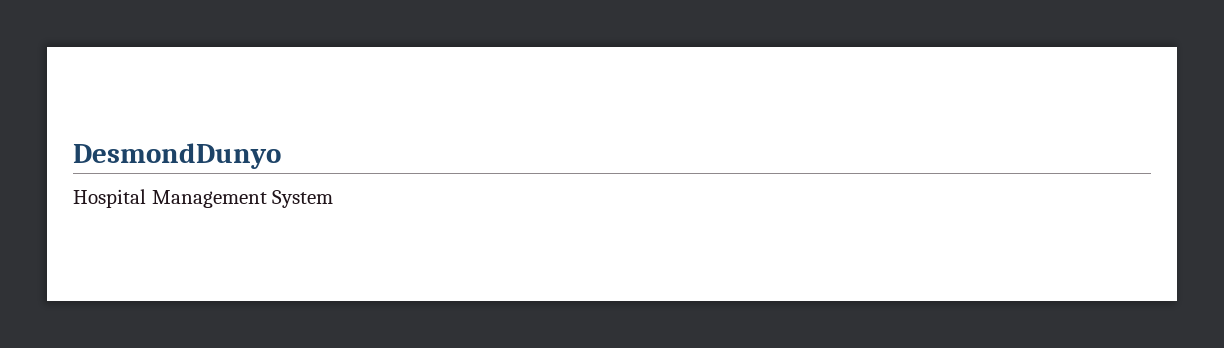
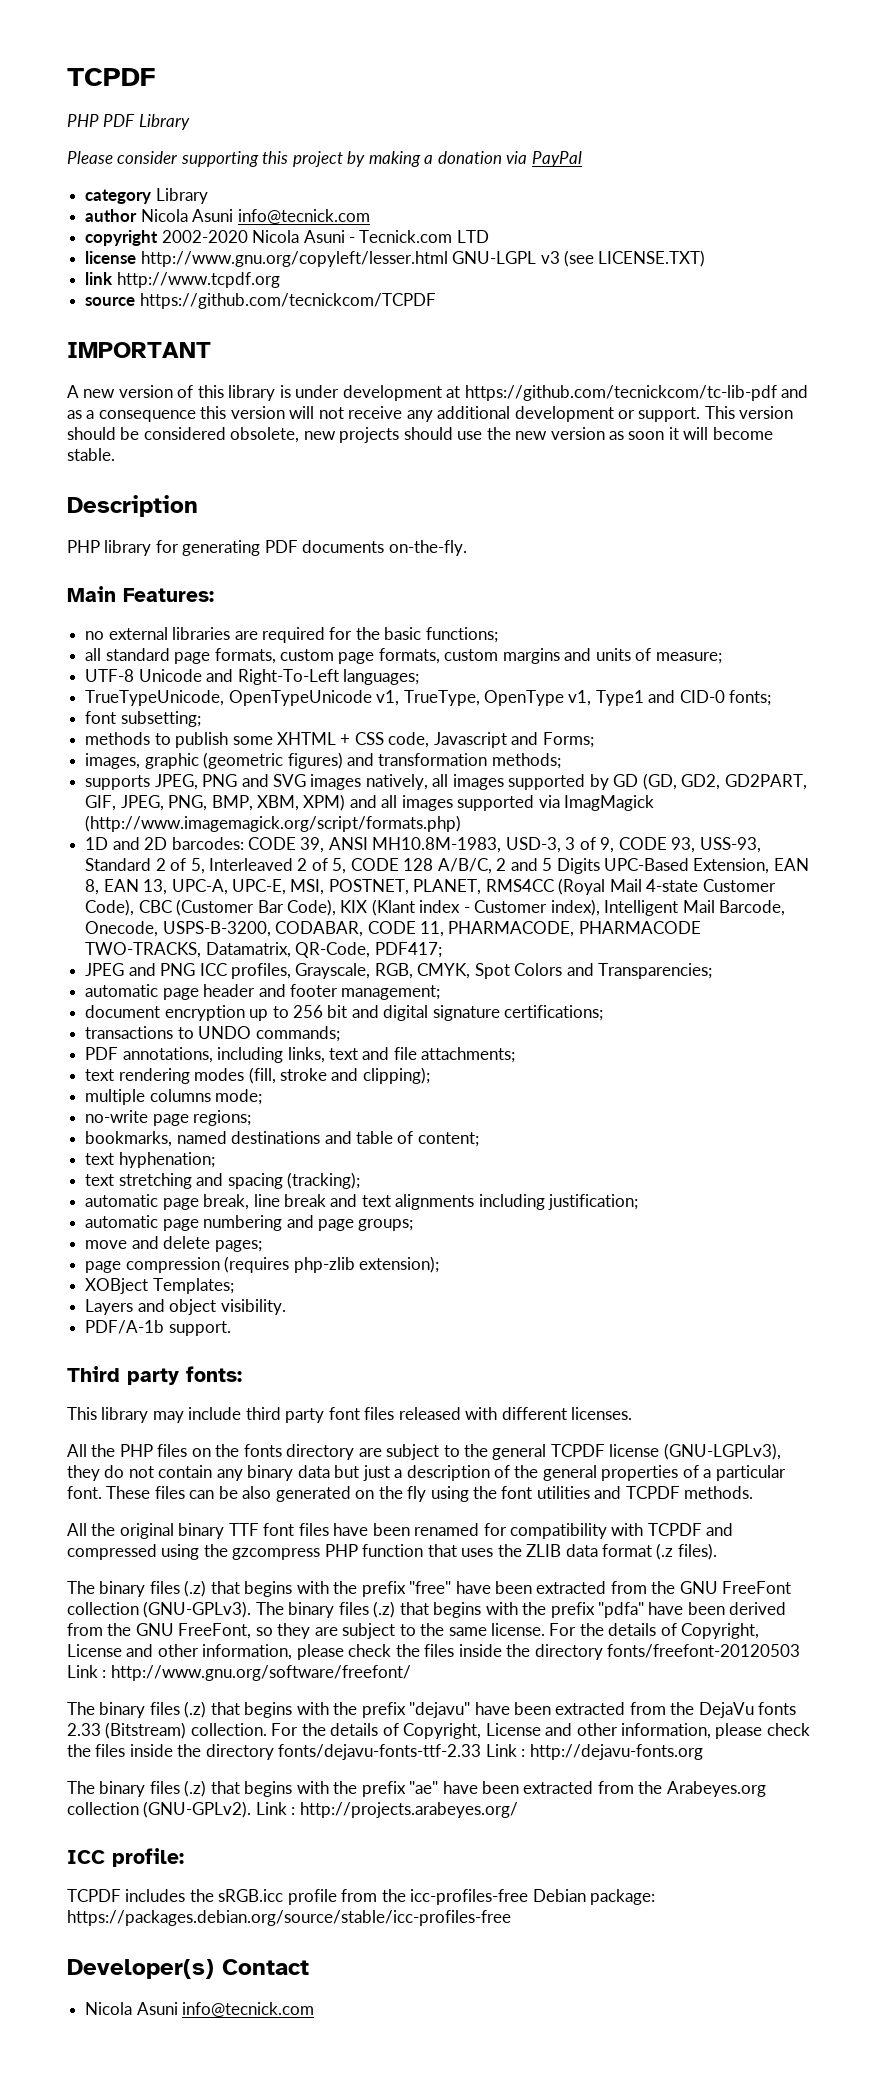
[73,143,281,169] [73,189,334,208] DesmondDunyo // Hospital Management System -> [67,68,155,86] [67,114,190,130] [67,151,582,167] [85,188,208,204] [85,209,370,224] [85,230,489,246] [85,250,706,267] [85,272,280,288] [85,293,436,309] [67,342,211,358] [67,385,809,401] [67,406,794,422] [67,427,773,443] [67,448,115,461] [67,495,198,517] [67,540,467,556] [67,586,214,602] [85,627,498,643] [85,648,722,664] [85,669,419,685] [85,690,772,706] [85,711,201,727] [85,732,594,748] [85,752,561,769] [85,773,807,790] [85,794,655,811] [85,815,462,832] [85,837,761,853] [85,858,809,874] [85,878,776,895] [85,899,786,916] [85,921,701,937] [85,942,442,958] [85,963,713,979] [85,984,441,1000] [85,1005,604,1021] [85,1026,340,1042] [85,1047,516,1063] [85,1067,430,1084] [85,1089,263,1105] [85,1110,252,1126] [85,1131,479,1147] [85,1152,215,1168] [85,1172,360,1189] [85,1194,639,1210] [85,1215,414,1231] [85,1236,262,1252] [85,1256,439,1273] [85,1278,234,1294] [85,1299,286,1315] [85,1320,231,1336] [67,1366,242,1385] [67,1407,633,1423] [67,1443,781,1460] [67,1465,786,1481] [67,1486,754,1502] [67,1523,734,1539] [67,1543,717,1560] [67,1580,792,1597] [67,1601,787,1618] [67,1623,760,1639] [67,1644,801,1660] [67,1665,411,1681] [67,1701,797,1718] [67,1722,810,1739] [67,1744,703,1760] [67,1780,766,1797] [67,1801,518,1818] [67,1848,184,1867] [67,1889,656,1905] [67,1910,511,1926] [67,1959,309,1979] [85,2002,315,2017] TCPDF // PHP PDF Library // Please consider supporting this project by making a donation via PayPal // category Library // author Nicola Asuni info@tecnick.com // copyright 2002-2020 Nicola Asuni - Tecnick.com LTD // license http://www.gnu.org/copyleft/lesser.html GNU-LGPL v3 (see LICENSE.TXT) // link http://www.tcpdf.org // source https://github.com/tecnickcom/TCPDF // IMPORTANT // A new version of this library is under development at https://github.com/tecnickcom/tc-lib-pdf and as a consequence this version will not receive any additional development or support. This version should be considered obsolete, new projects should use the new version as soon it will become stable. // Description // PHP library for generating PDF documents on-the-fly. // Main Features: // no external libraries are required for the basic functions; // all standard page formats, custom page formats, custom margins and units of measure; // UTF-8 Unicode and Right-To-Left languages; // TrueTypeUnicode, OpenTypeUnicode v1, TrueType, OpenType v1, Type1 and CID-0 fonts; // font subsetting; // methods to publish some XHTML + CSS code, Javascript and Forms; // images, graphic (geometric figures) and transformation methods; // supports JPEG, PNG and SVG images natively, all images supported by GD (GD, GD2, GD2PART, GIF, JPEG, PNG, BMP, XBM, XPM) and all images supported via ImagMagick (http://www.imagemagick.org/script/formats.php) // 1D and 2D barcodes: CODE 39, ANSI MH10.8M-1983, USD-3, 3 of 9, CODE 93, USS-93, Standard 2 of 5, Interleaved 2 of 5, CODE 128 A/B/C, 2 and 5 Digits UPC-Based Extension, EAN 8, EAN 13, UPC-A, UPC-E, MSI, POSTNET, PLANET, RMS4CC (Royal Mail 4-state Customer Code), CBC (Customer Bar Code), KIX (Klant index - Customer index), Intelligent Mail Barcode, Onecode, USPS-B-3200, CODABAR, CODE 11, PHARMACODE, PHARMACODE TWO-TRACKS, Datamatrix, QR-Code, PDF417; // JPEG and PNG ICC profiles, Grayscale, RGB, CMYK, Spot Colors and Transparencies; // automatic page header and footer management; // document encryption up to 256 bit and digital signature certifications; // transactions to UNDO commands; // PDF annotations, including links, text and file attachments; // text rendering modes (fill, stroke and clipping); // multiple columns mode; // no-write page regions; // bookmarks, named destinations and table of content; // text hyphenation; // text stretching and spacing (tracking); // automatic page break, line break and text alignments including justification; // automatic page numbering and page groups; // move and delete pages; // page compression (requires php-zlib extension); // XOBject Templates; // Layers and object visibility. // PDF/A-1b support. // Third party fonts: // This library may include third party font files released with different licenses. // All the PHP files on the fonts directory are subject to the general TCPDF license (GNU-LGPLv3), they do not contain any binary data but just a description of the general properties of a particular font. These files can be also generated on the fly using the font utilities and TCPDF methods. // All the original binary TTF font files have been renamed for compatibility with TCPDF and compressed using the gzcompress PHP function that uses the ZLIB data format (.z files). // The binary files (.z) that begins with the prefix "free" have been extracted from the GNU FreeFont collection (GNU-GPLv3). The binary files (.z) that begins with the prefix "pdfa" have been derived from the GNU FreeFont, so they are subject to the same license. For the details of Copyright, License and other information, please check the files inside the directory fonts/freefont-20120503 Link : http://www.gnu.org/software/freefont/ // The binary files (.z) that begins with the prefix "dejavu" have been extracted from the DejaVu fonts 2.33 (Bitstream) collection. For the details of Copyright, License and other information, please check the files inside the directory fonts/dejavu-fonts-ttf-2.33 Link : http://dejavu-fonts.org // The binary files (.z) that begins with the prefix "ae" have been extracted from the Arabeyes.org collection (GNU-GPLv2). Link : http://projects.arabeyes.org/ // ICC profile: // TCPDF includes the sRGB.icc profile from the icc-profiles-free Debian package: https://packages.debian.org/source/stable/icc-profiles-free // Developer(s) Contact // Nicola Asuni info@tecnick.com

